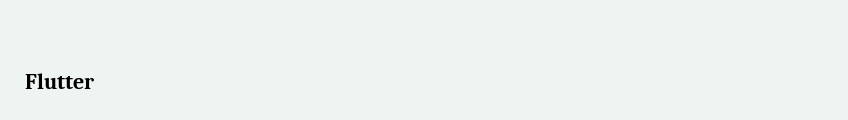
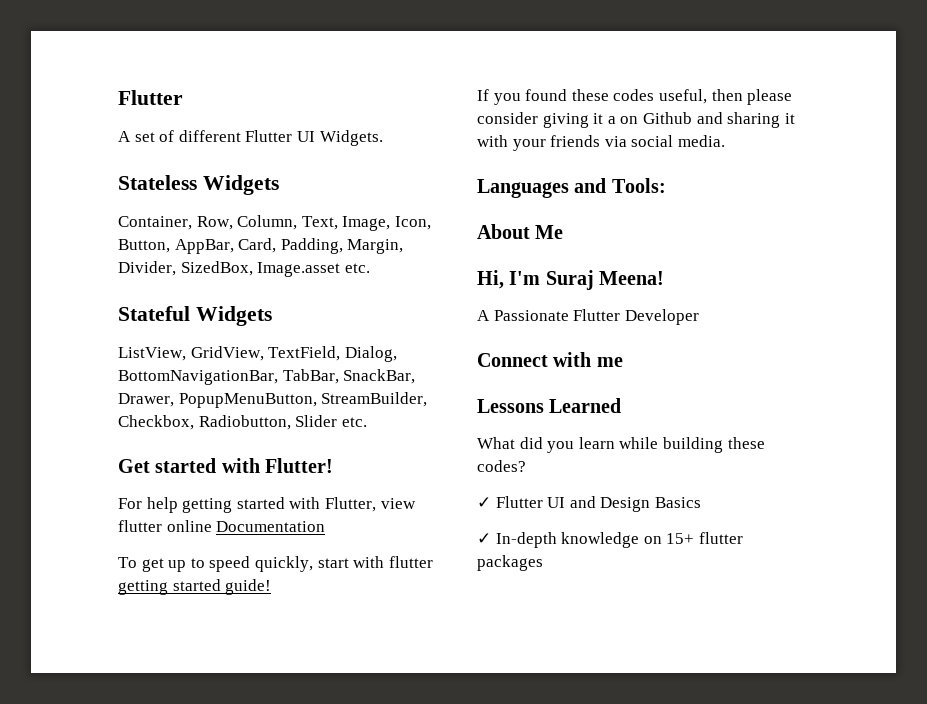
[25,73,94,89] Flutter -> [118,90,183,105] [118,130,383,146] [118,175,279,195] [118,215,431,231] [118,238,404,254] [118,261,370,277] [118,306,272,326] [118,346,397,362] [118,369,416,385] [118,392,428,408] [118,415,367,430] [118,458,334,473] [118,497,416,513] [118,520,326,532] [118,556,433,572] [118,579,272,595] [477,89,793,105] [477,112,795,128] [477,135,725,151] [477,178,666,198] [477,224,564,239] [477,270,665,290] [477,309,699,325] [477,352,623,367] [477,398,622,413] [477,437,765,453] [477,460,526,472] [477,496,701,512] [477,532,743,548] [477,555,543,571] Flutter // A set of different Flutter UI Widgets. // Stateless Widgets // Container, Row, Column, Text, Image, Icon, Button, AppBar, Card, Padding, Margin, Divider, SizedBox, Image.asset etc. // Stateful Widgets // ListView, GridView, TextField, Dialog, BottomNavigationBar, TabBar, SnackBar, Drawer, PopupMenuButton, StreamBuilder, Checkbox, Radiobutton, Slider etc. // Get started with Flutter! // For help getting started with Flutter, view flutter online Documentation // To get up to speed quickly, start with flutter getting started guide! // If you found these codes useful, then please consider giving it a on Github and sharing it with your friends via social media. // Languages and Tools: // About Me // Hi, I'm Suraj Meena! // A Passionate Flutter Developer // Connect with me // Lessons Learned // What did you learn while building these codes? // ✓ Flutter UI and Design Basics // ✓ In-depth knowledge on 15+ flutter packages

